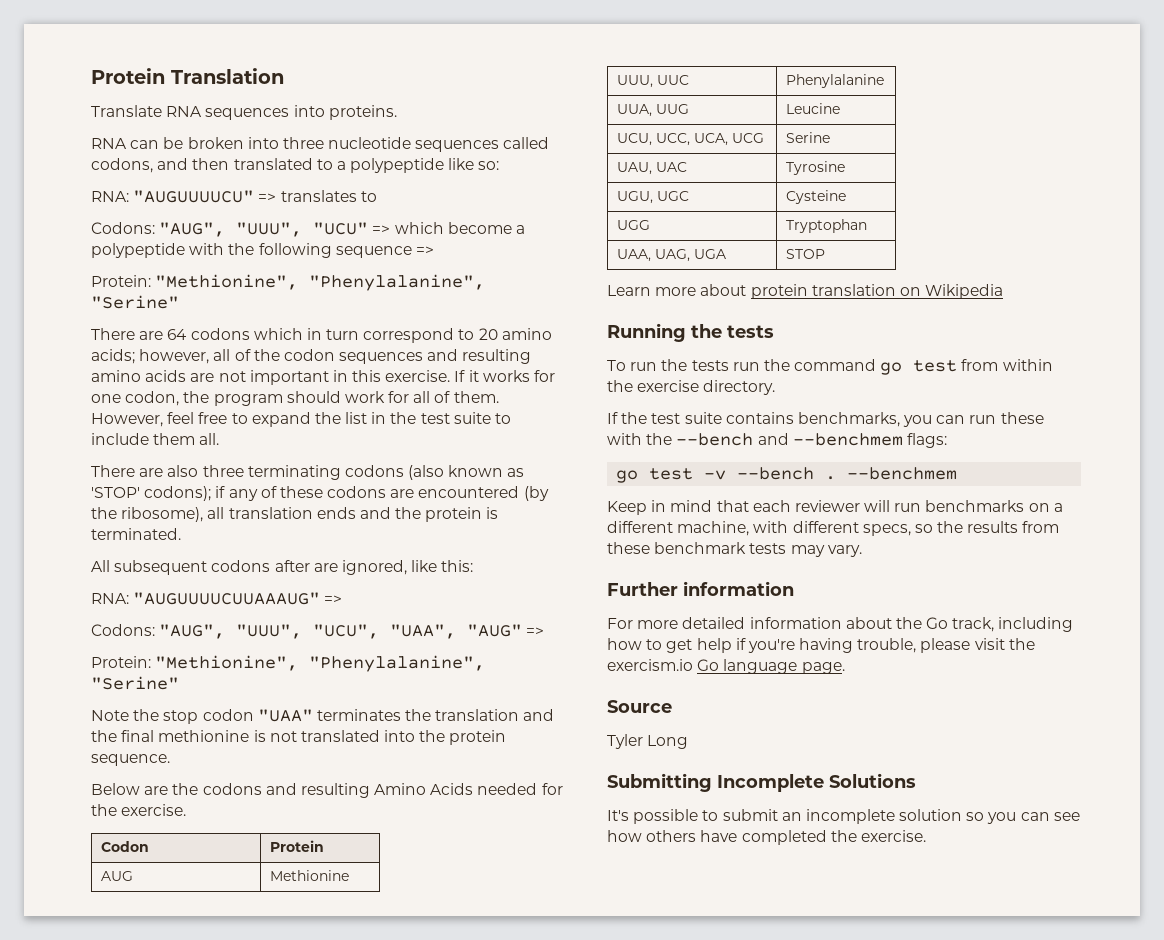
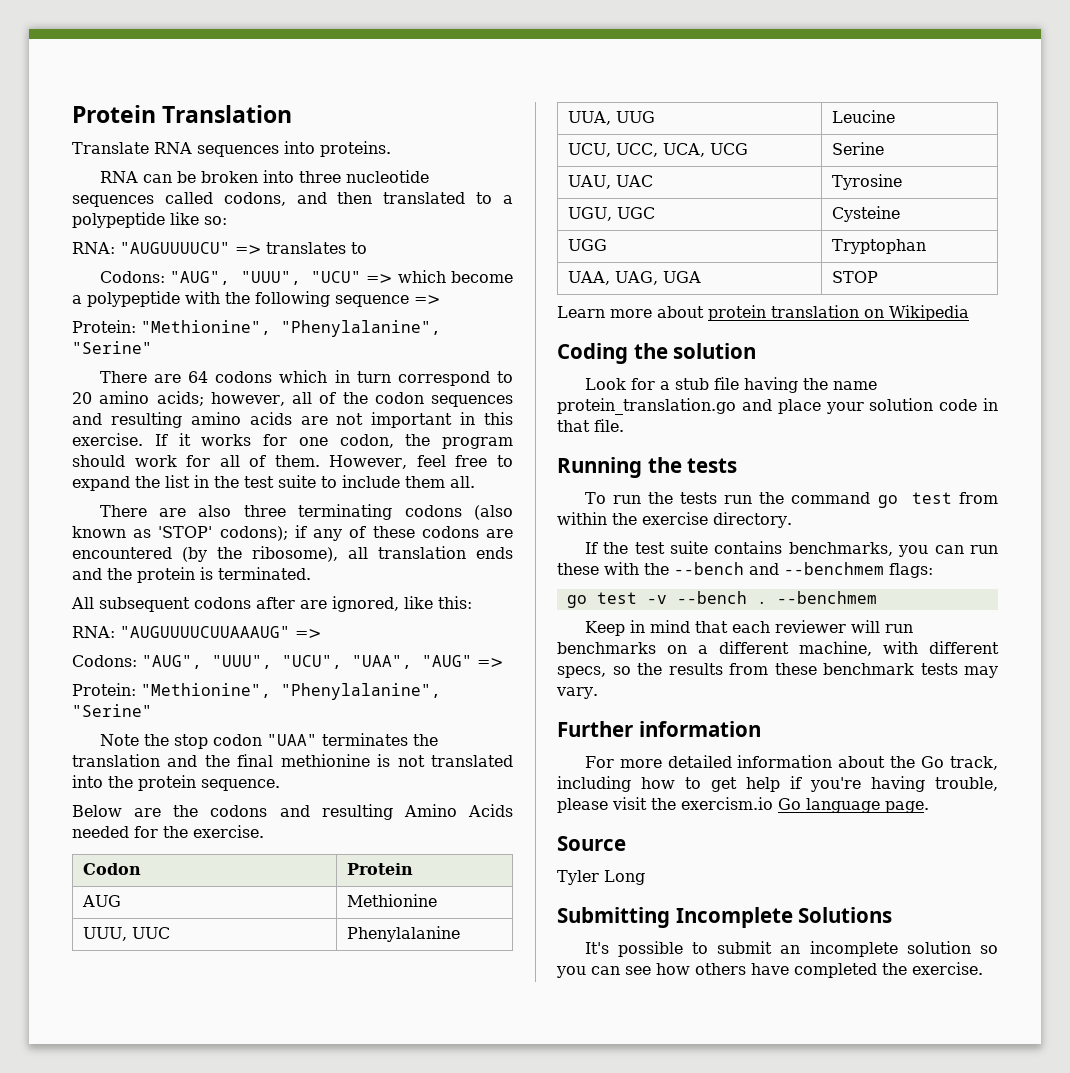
(1004, 291) none -> [557,343,757,364] [584,377,877,393] [557,398,998,415] [557,419,624,432] // Coding the solution // Look for a stub file having the name protein_translation.go and place your solution code in that file.

